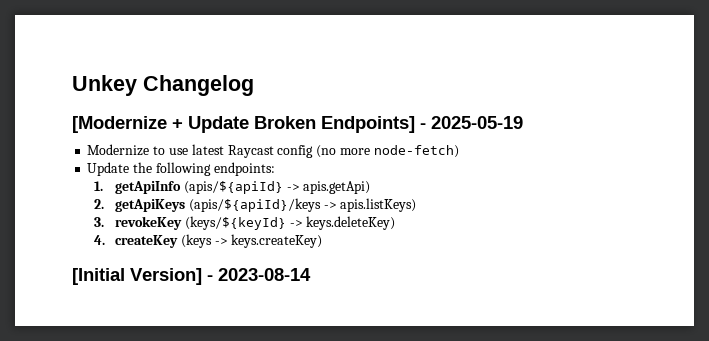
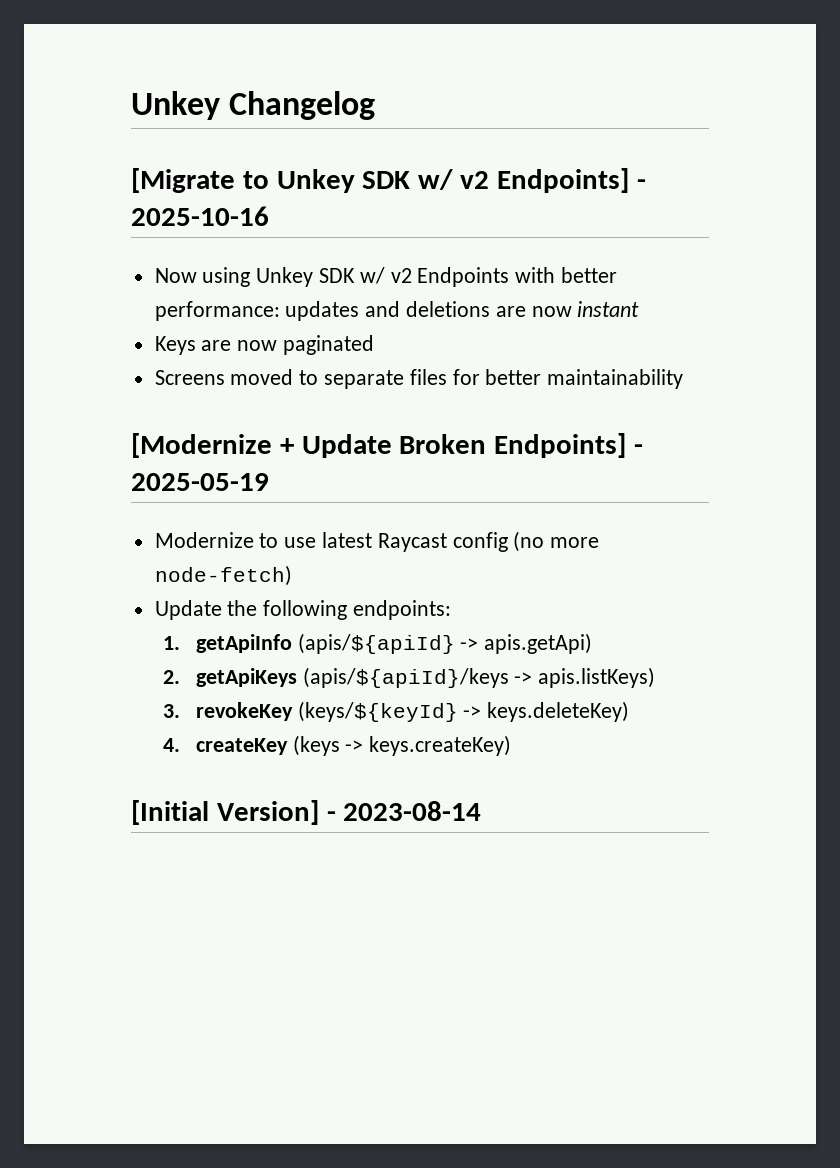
(254, 85) none -> [131,168,646,193] [131,206,269,226] [154,267,618,287] [154,301,640,321] [154,335,375,355] [154,369,684,389] // [Migrate to Unkey SDK w/ v2 Endpoints] - 2025-10-16 // Now using Unkey SDK w/ v2 Endpoints with better performance: updates and deletions are now instant // Keys are now paginated // Screens moved to separate files for better maintainability

